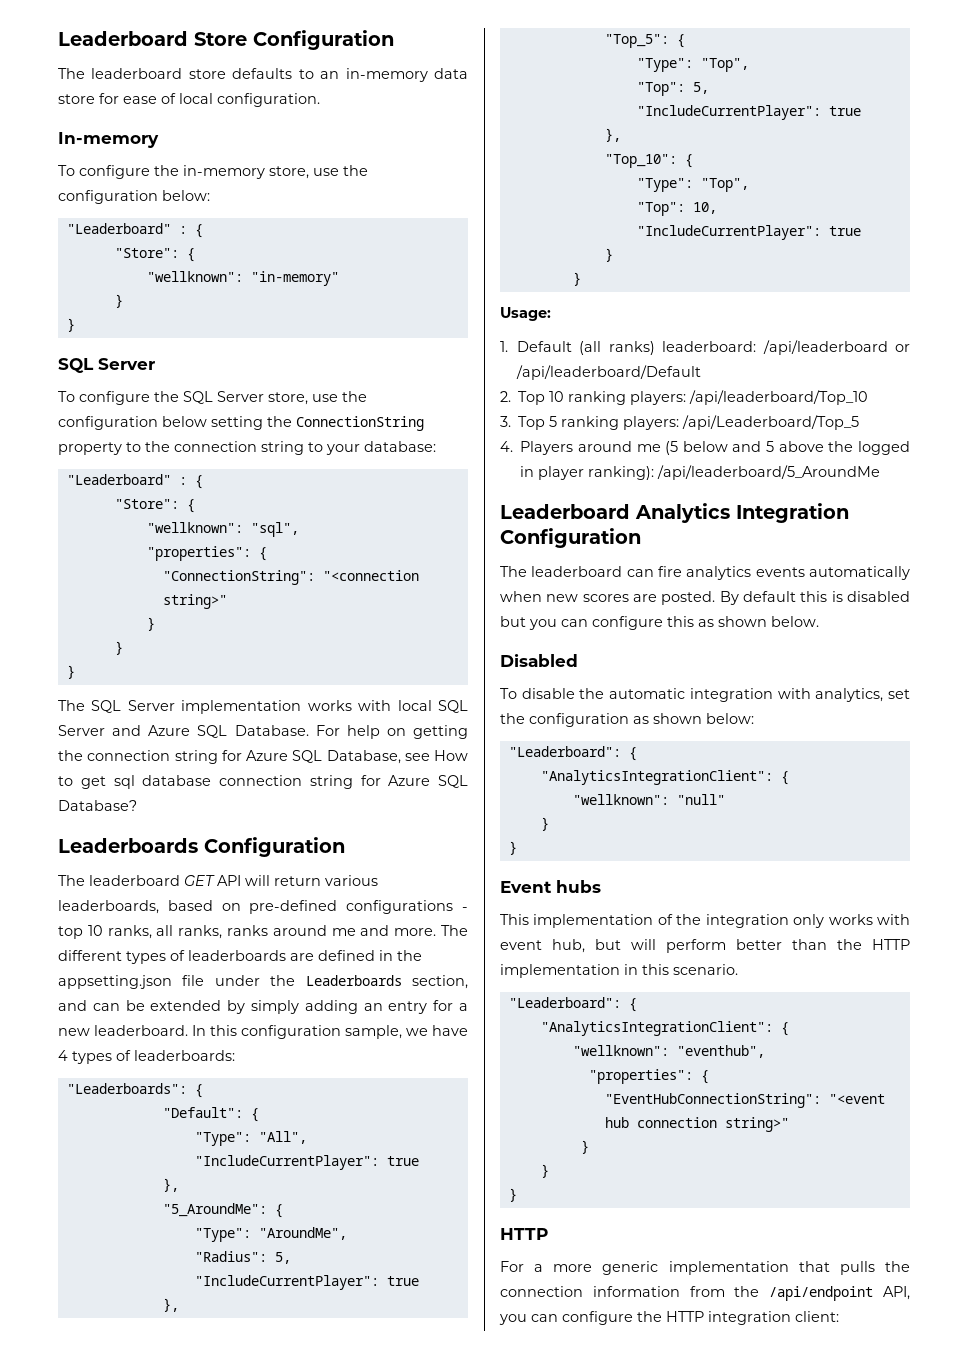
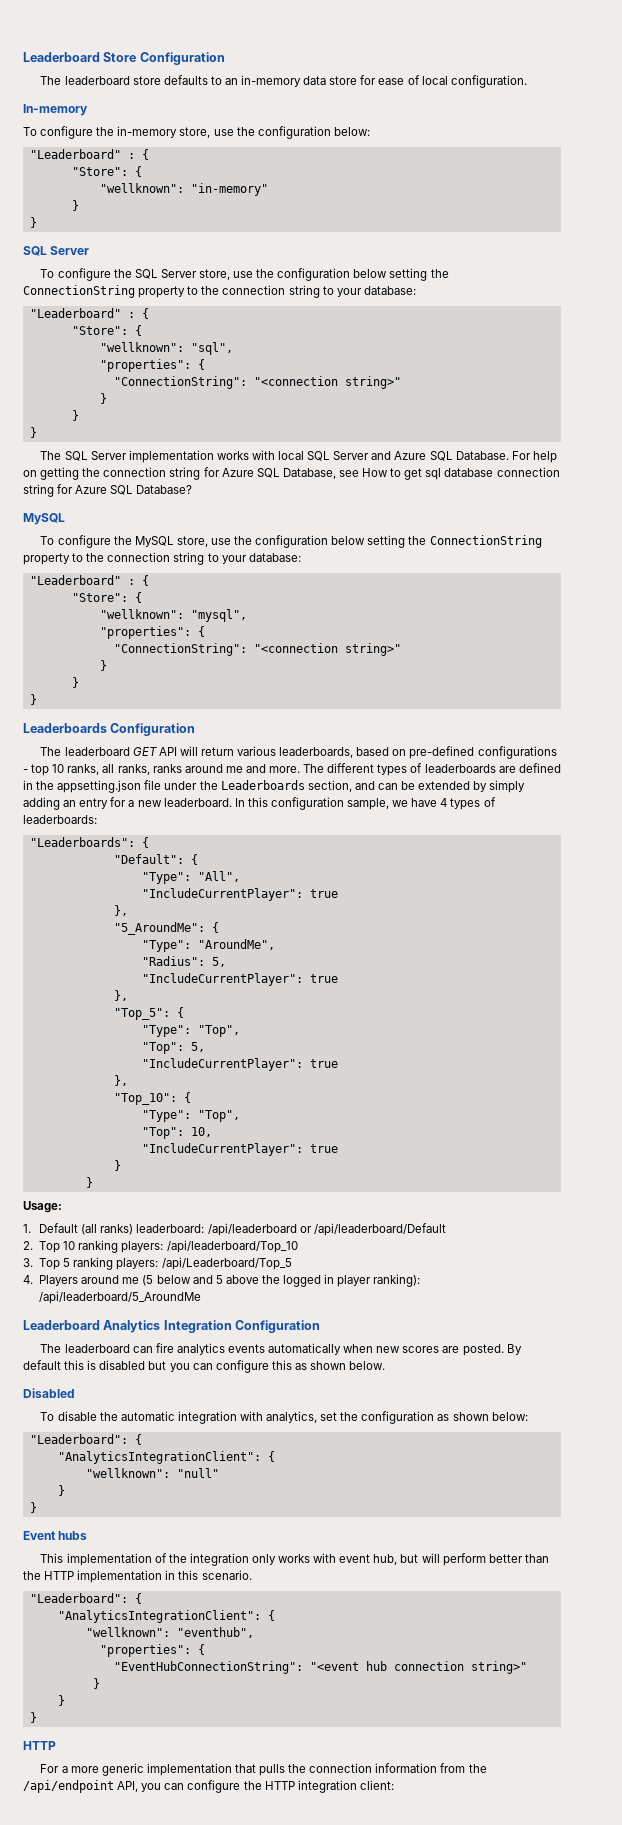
(137, 805) none -> [23,513,65,525] [40,535,542,548] [23,552,301,565] [29,575,149,586] [71,592,142,603] [99,609,247,622] [99,626,205,639] [113,643,401,656] [99,660,107,671] [71,677,79,688] [29,694,37,705] // MySQL // To configure the MySQL store, use the configuration below setting the ConnectionString property to the connection string to your database: // "Leaderboard" : { // "Store": { // "wellknown": "mysql", // "properties": { // "ConnectionString": "<connection string>" // } // } // }

